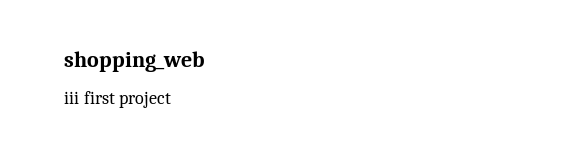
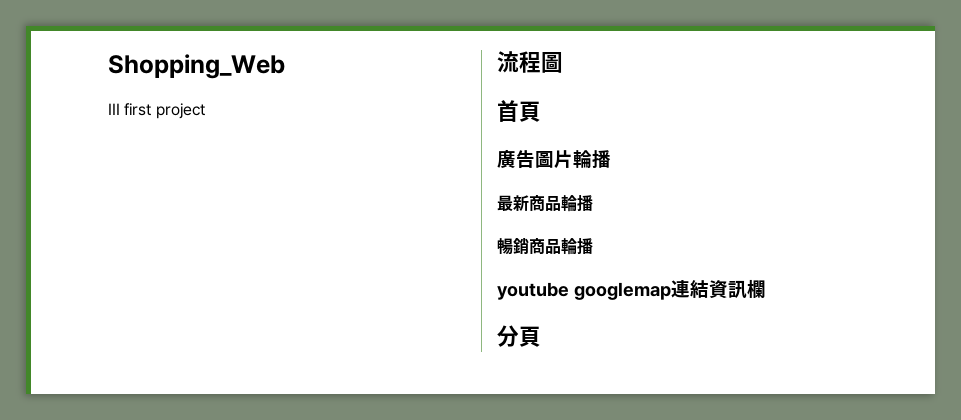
[64,51,205,72] [64,91,79,104] shopping_web // iii -> [108,54,285,79] [108,103,120,115] Shopping_Web // III
(172, 99) none -> [497,51,563,73] [497,100,541,122] [497,149,611,169] [497,195,593,212] [497,237,593,255] [497,279,766,300] [497,325,541,347] // 流程圖 // 首頁 // 廣告圖片輪播 // 最新商品輪播 // 暢銷商品輪播 // youtube googlemap連結資訊欄 // 分頁

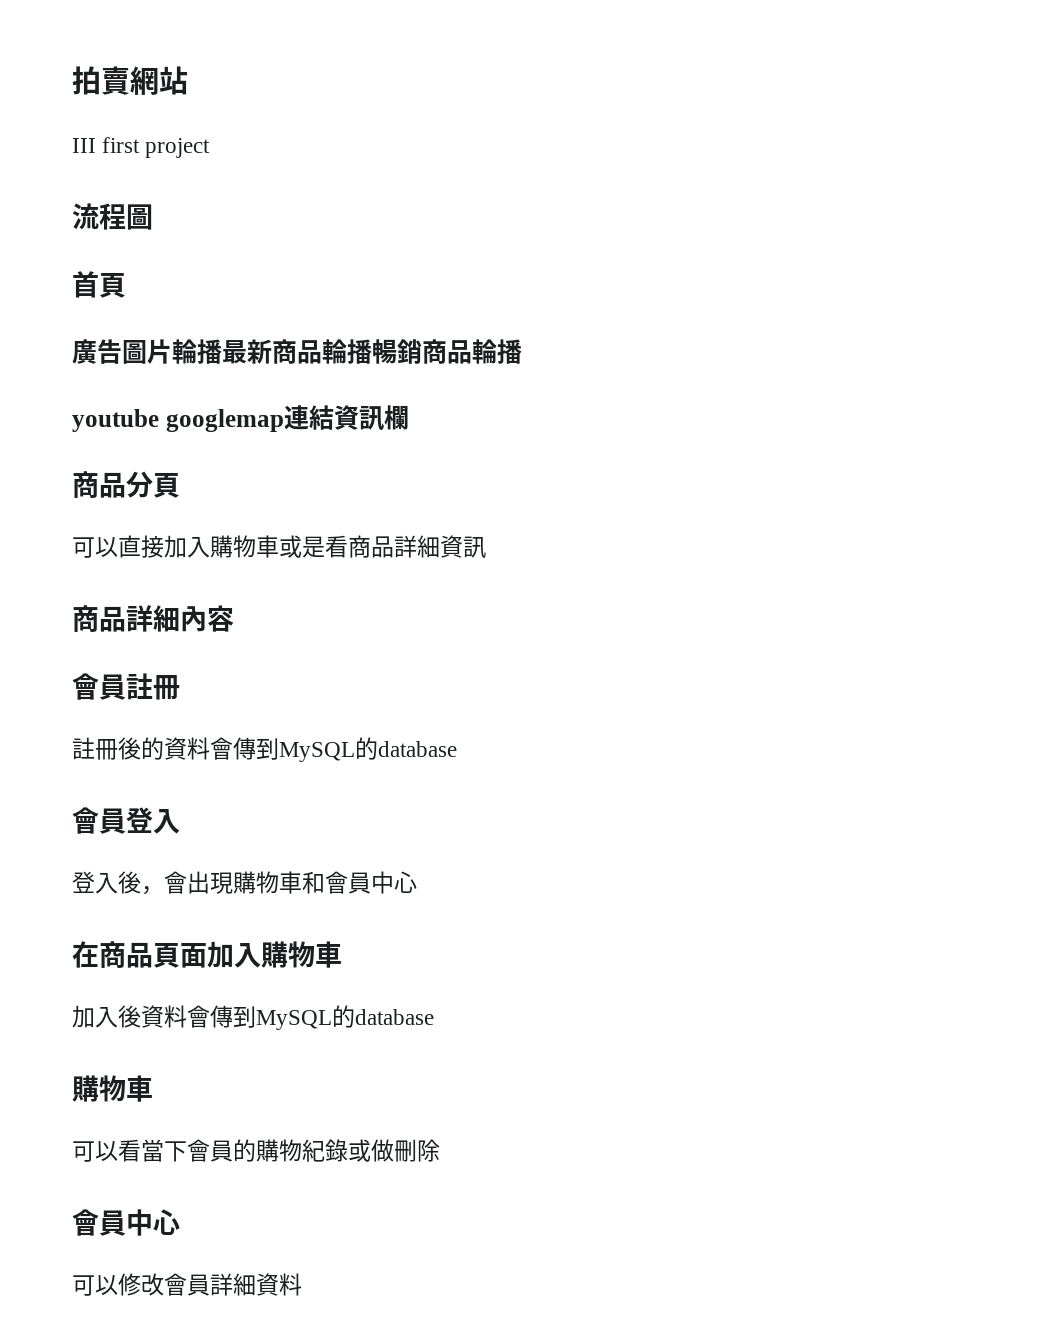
[108,54,285,79] Shopping_Web -> [72,66,188,95] 拍賣網站
(611, 159) // -> (222, 351) none
(593, 203) // -> (372, 351) none
(766, 288) none -> [72,471,126,498] 商品
(541, 336) none -> [72,535,486,559] [72,605,234,632] [72,673,180,700] [72,737,457,762] [72,807,180,834] [72,871,417,895] [72,941,342,968] [72,1005,434,1030] [72,1075,153,1102] [72,1139,440,1162] [72,1209,180,1236] [72,1273,302,1296] // 可以直接加入購物車或是看商品詳細資訊 // 商品詳細內容 // 會員註冊 // 註冊後的資料會傳到MySQL的database // 會員登入 // 登入後，會出現購物車和會員中心 // 在商品頁面加入購物車 // 加入後資料會傳到MySQL的database // 購物車 // 可以看當下會員的購物紀錄或做刪除 // 會員中心 // 可以修改會員詳細資料

